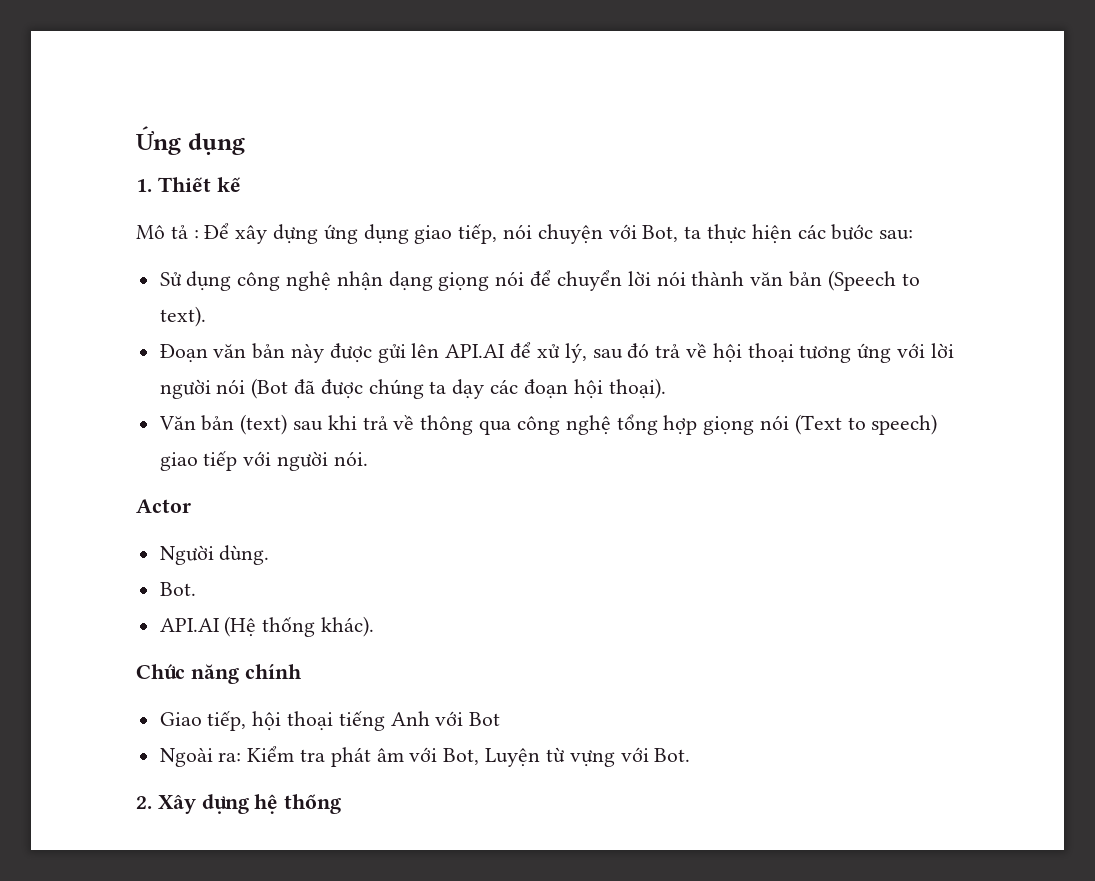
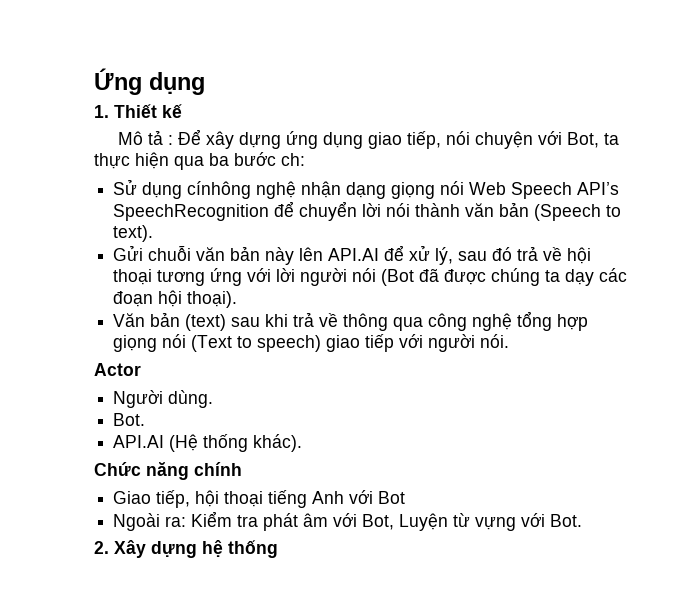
[797,224,914,240] các bước sau: -> [174,152,305,170] qua ba bước ch:
[237,272,281,291] công -> [187,181,252,199] cínhông
(525, 278) none -> [469,182,620,199] [113,204,270,221] Web Speech API’s SpeechRecognition
[159,344,208,363] Đoạn -> [113,245,192,261] Gửi chuỗi
[329,343,406,363] được gửi -> (295, 256) none

